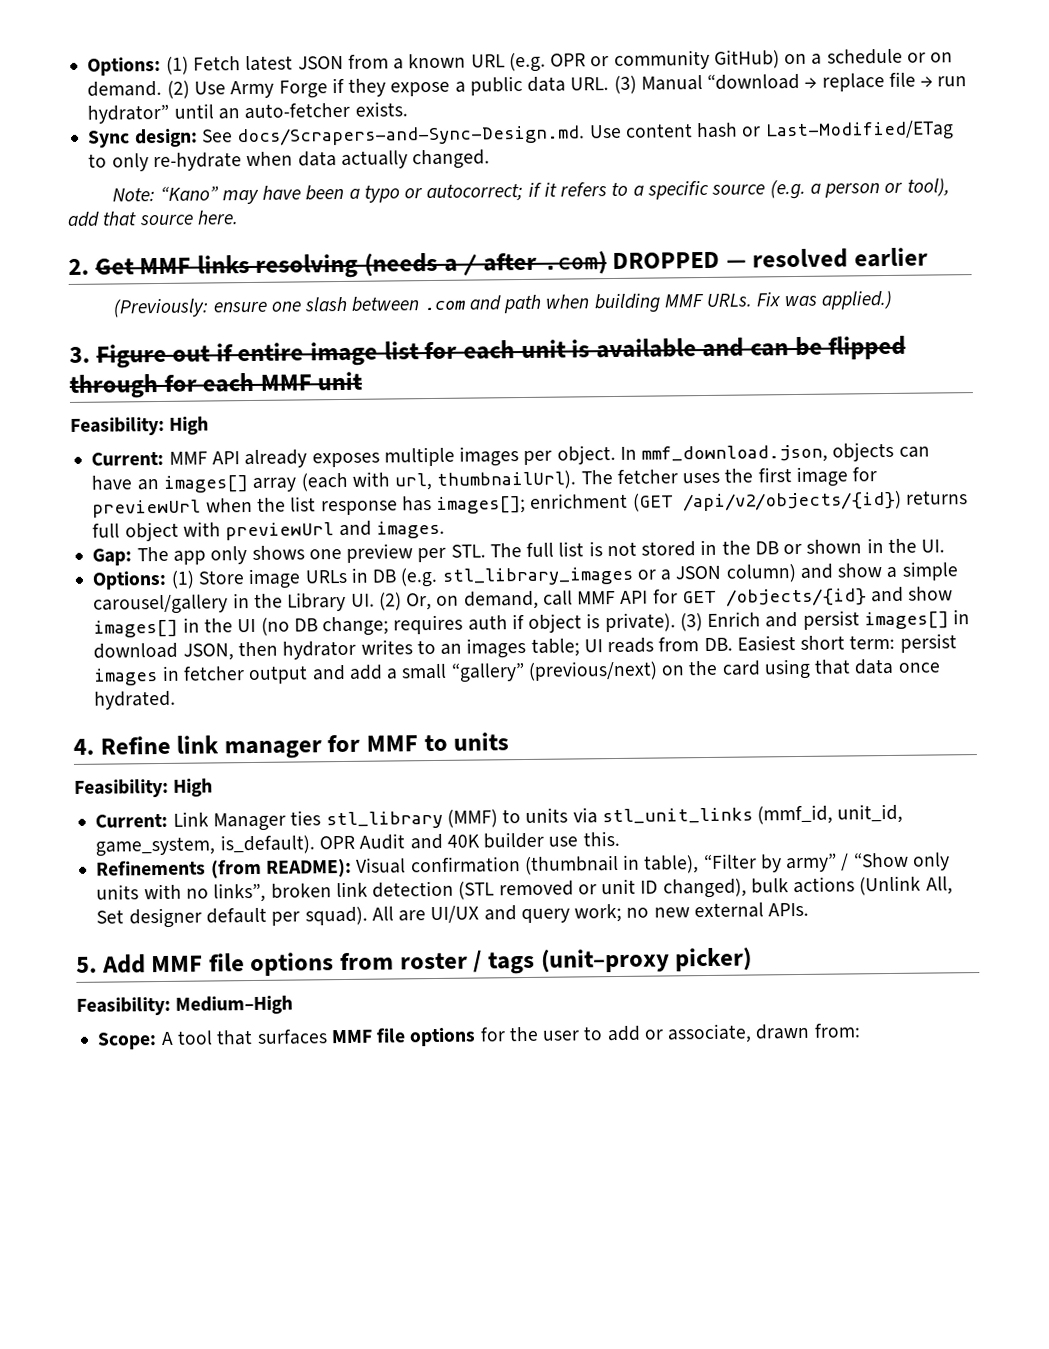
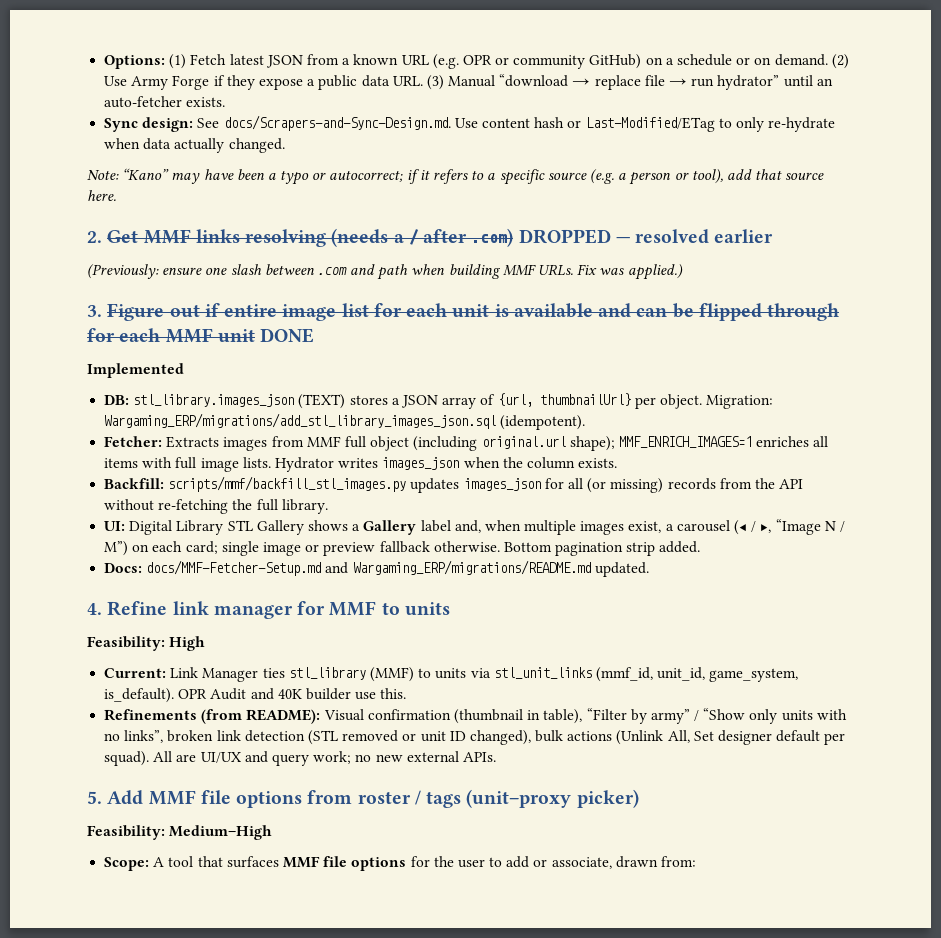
[70,416,210,436] [91,441,930,469] [91,466,878,493] [92,490,968,518] [92,520,445,542] [92,538,946,566] [92,561,958,590] [93,586,954,615] [93,609,971,638] [93,633,957,661] [93,658,941,686] [94,690,177,710] // Feasibility: High // Current: MMF API already exposes multiple images per object. In mmf_download.json, objects can have an images[] array (each with url, thumbnailUrl). The fetcher uses the first image for previewUrl when the list response has images[]; enrichment (GET /api/v2/objects/{id}) returns full object with previewUrl and images. // Gap: The app only shows one preview per STL. The full list is not stored in the DB or shown in the UI. // Options: (1) Store image URLs in DB (e.g. stl_library_images or a JSON column) and show a simple carousel/gallery in the Library UI. (2) Or, on demand, call MMF API for GET /objects/{id} and show images[] in the UI (no DB change; requires auth if object is private). (3) Enrich and persist images[] in download JSON, then hydrator writes to an images table; UI reads from DB. Easiest short term: persist images in fetcher output and add a small “gallery” (previous/next) on the card using that data once hydrated. -> [260,328,315,343] [87,363,184,378] [104,393,774,409] [104,413,586,430] [104,436,829,451] [104,457,618,472] [104,476,804,493] [104,499,328,514] [104,519,845,535] [104,541,701,556] [104,560,649,577] DONE // Implemented // DB: stl_library.images_json (TEXT) stores a JSON array of {url, thumbnailUrl} per object. Migration: Wargaming_ERP/migrations/add_stl_library_images_json.sql (idempotent). // Fetcher: Extracts images from MMF full object (including original.url shape); MMF_ENRICH_IMAGES=1 enriches all items with full image lists. Hydrator writes images_json when the column exists. // Backfill: scripts/mmf/backfill_stl_images.py updates images_json for all (or missing) records from the API without re-fetching the full library. // UI: Digital Library STL Gallery shows a Gallery label and, when multiple images exist, a carousel (◀ / ▶, “Image N / M”) on each card; single image or preview fallback otherwise. Bottom pagination strip added. // Docs: docs/MMF-Fetcher-Setup.md and Wargaming_ERP/migrations/README.md updated.

